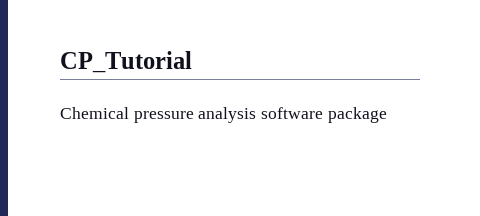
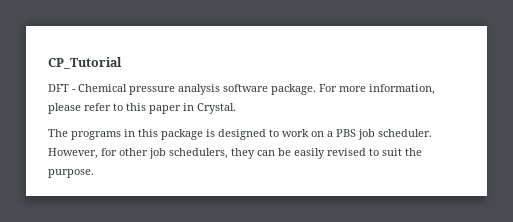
(192, 62) none -> [48,84,76,92] DFT -
[327,107,387,123] package -> [271,84,435,95] [48,103,236,114] [48,129,432,140] [48,148,422,159] [48,169,94,178] package. For more information, please refer to this paper in Crystal. // The programs in this package is designed to work on a PBS job scheduler. However, for other job schedulers, they can be easily revised to suit the purpose.

